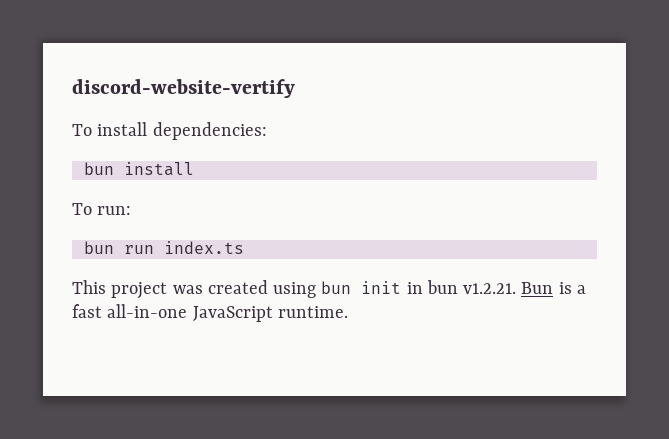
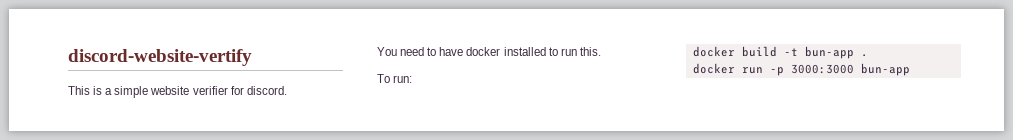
[72,122,267,140] [83,162,194,176] [72,203,132,215] [83,241,244,254] [72,280,586,299] [72,304,348,322] To install dependencies: // bun install // To run: // bun run index.ts // This project was created using bun init in bun v1.2.21. Bun is a fast all-in-one JavaScript runtime. -> [68,86,287,98] [377,47,601,56] [377,74,413,83] [692,46,868,59] [692,63,910,76] This is a simple website verifier for discord. // You need to have docker installed to run this. // To run: // docker build -t bun-app . // docker run -p 3000:3000 bun-app

